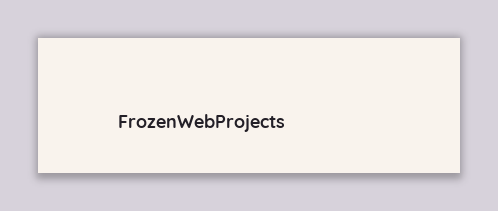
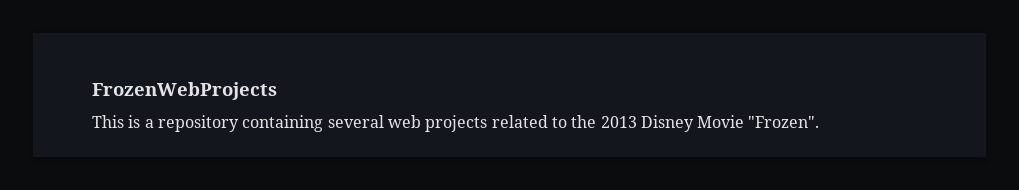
(285, 123) none -> [92,115,820,132] // This is a repository containing several web projects related to the 2013 Disney Movie "Frozen".

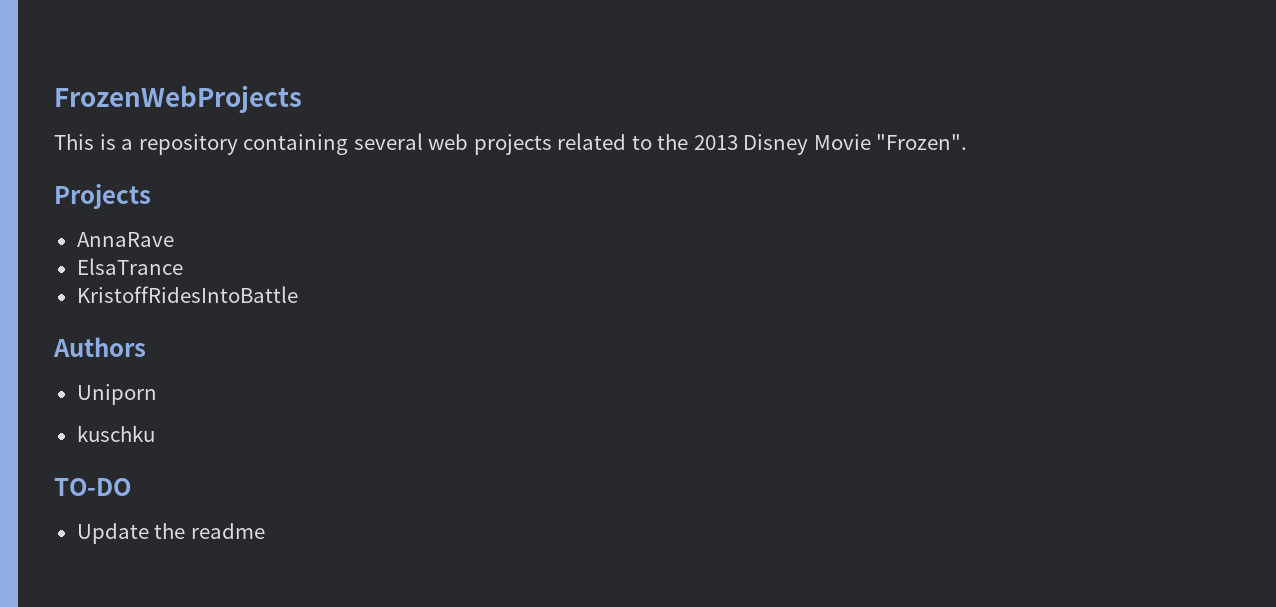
(820, 122) none -> [54,184,151,209] [76,232,174,247] [76,258,183,275] [76,286,298,303] [53,337,146,357] [76,384,157,405] [76,425,155,442] [54,478,131,496] [76,523,265,544] // Projects // AnnaRave // ElsaTrance // KristoffRidesIntoBattle // Authors // Uniporn // kuschku // TO-DO // Update the readme

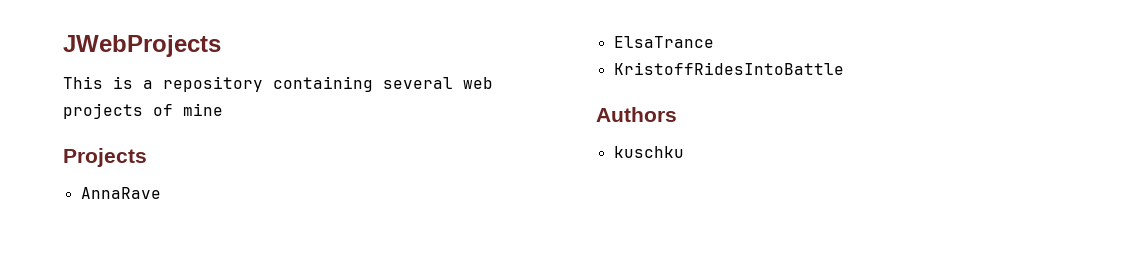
[54,85,302,113] FrozenWebProjects -> [63,35,221,57] JWebProjects
[557,133,968,155] related to the 2013 Disney Movie "Frozen". -> [153,103,223,116] of mine
[76,384,157,405] // Uniporn -> (677, 114) none
[54,478,131,496] [76,523,265,544] // TO-DO // Update the readme -> (684, 152) none

